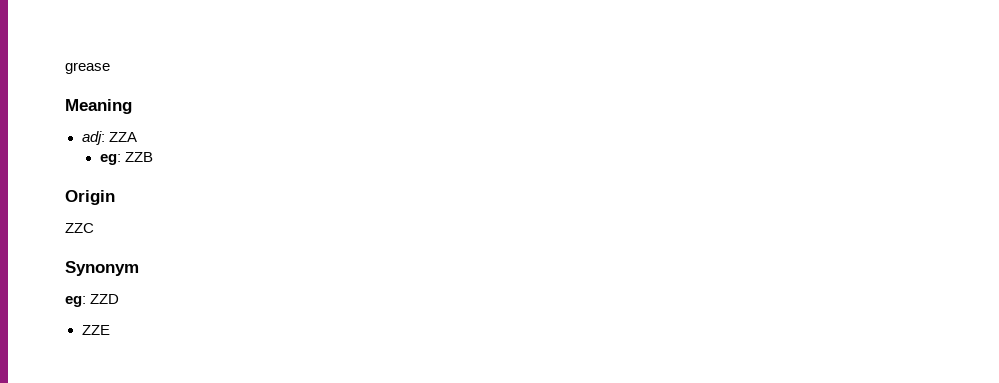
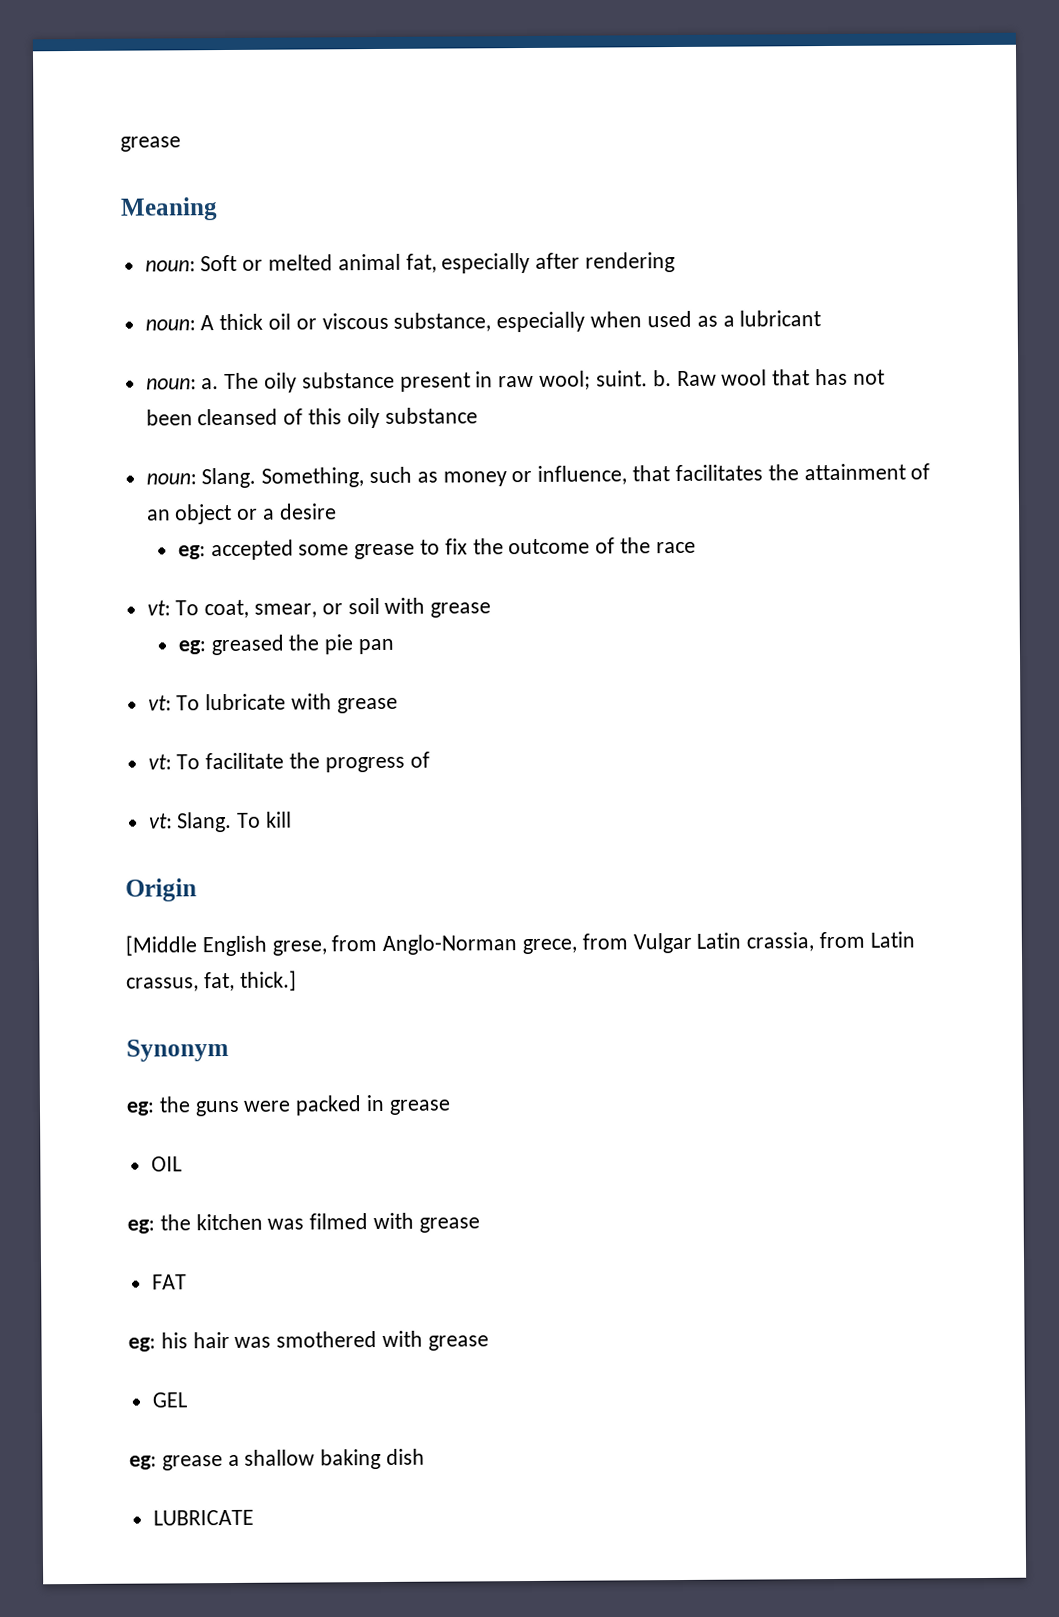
[81,131,137,145] [99,152,153,165] [65,190,115,205] [65,223,94,233] [65,261,139,276] [65,294,120,307] [81,325,110,335] adj: ZZA // eg: ZZB // Origin // ZZC // Synonym // eg: ZZD // ZZE -> [144,252,676,274] [144,310,822,333] [145,368,885,393] [145,407,478,429] [145,463,931,489] [146,503,337,525] [177,537,696,561] [146,597,492,619] [177,634,394,656] [147,693,398,714] [147,751,430,773] [148,811,293,833] [125,878,197,902] [125,931,915,957] [126,970,297,992] [126,1039,229,1062] [126,1094,451,1117] [150,1156,182,1172] [127,1212,480,1234] [151,1274,187,1290] [128,1330,489,1352] [151,1392,187,1408] [129,1448,426,1471] [152,1509,254,1526] noun: Soft or melted animal fat, especially after rendering // noun: A thick oil or viscous substance, especially when used as a lubricant // noun: a. The oily substance present in raw wool; suint. b. Raw wool that has not been cleansed of this oily substance // noun: Slang. Something, such as money or influence, that facilitates the attainment of an object or a desire // eg: accepted some grease to fix the outcome of the race // vt: To coat, smear, or soil with grease // eg: greased the pie pan // vt: To lubricate with grease // vt: To facilitate the progress of // vt: Slang. To kill // Origin // [Middle English grese, from Anglo-Norman grece, from Vulgar Latin crassia, from Latin crassus, fat, thick.] // Synonym // eg: the guns were packed in grease // OIL // eg: the kitchen was filmed with grease // FAT // eg: his hair was smothered with grease // GEL // eg: grease a shallow baking dish // LUBRICATE

